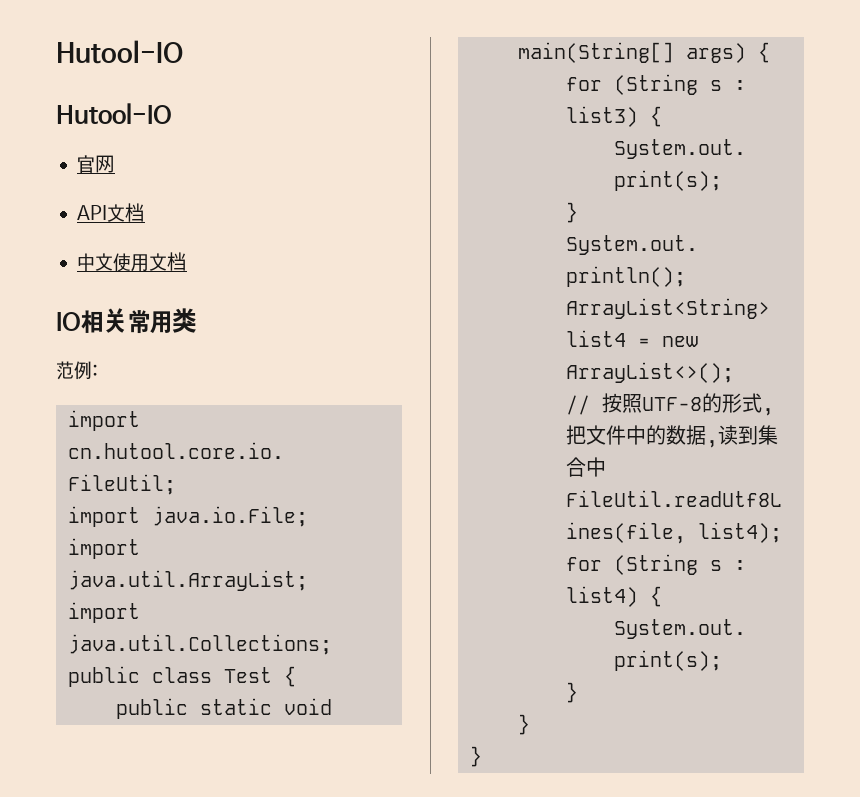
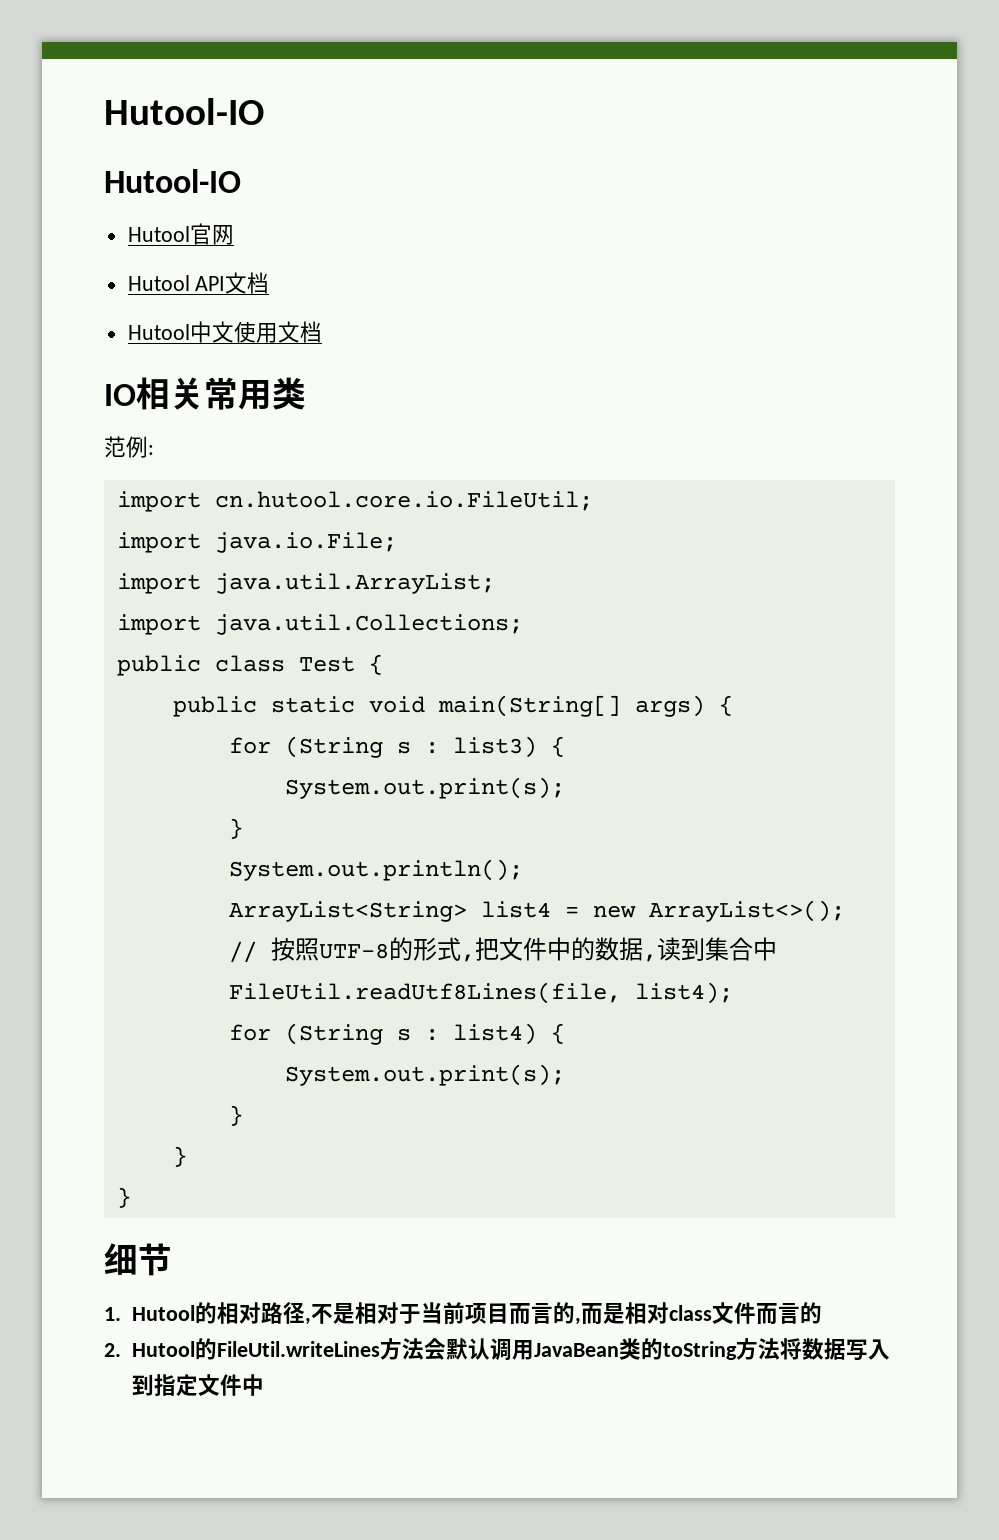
(172, 113) none -> [127,226,190,242] Hutool
(116, 164) none -> [127,275,190,291] Hutool
(146, 212) none -> [127,324,190,340] Hutool
(482, 756) none -> [104,1243,172,1276] [104,1302,822,1325] [104,1338,890,1361] [131,1374,264,1396] // 细节 // 1. Hutool的相对路径,不是相对于当前项目而言的,而是相对class文件而言的 // 2. Hutool的FileUtil.writeLines方法会默认调用JavaBean类的toString方法将数据写入到指定文件中

